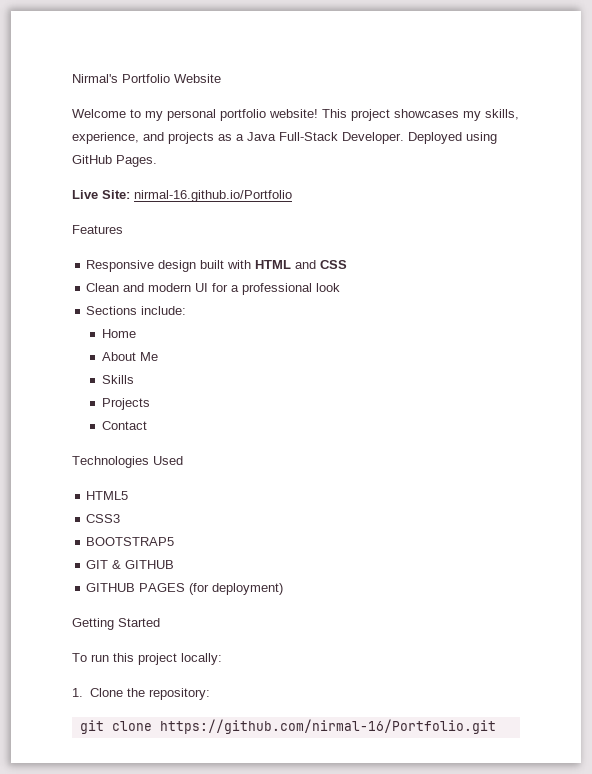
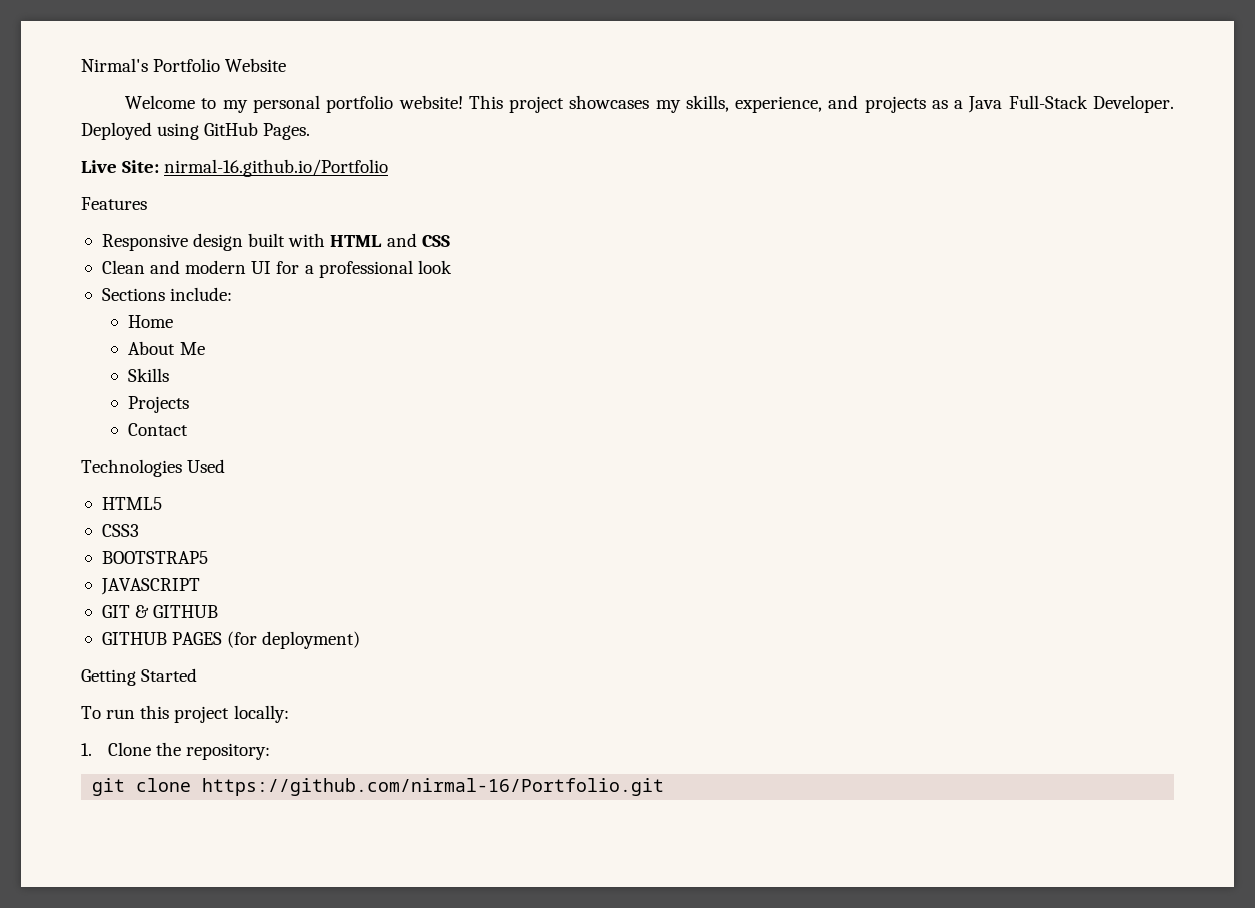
(175, 541) none -> [100,578,200,595] // JAVASCRIPT

